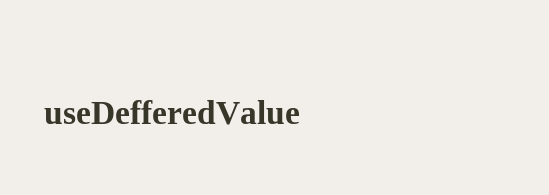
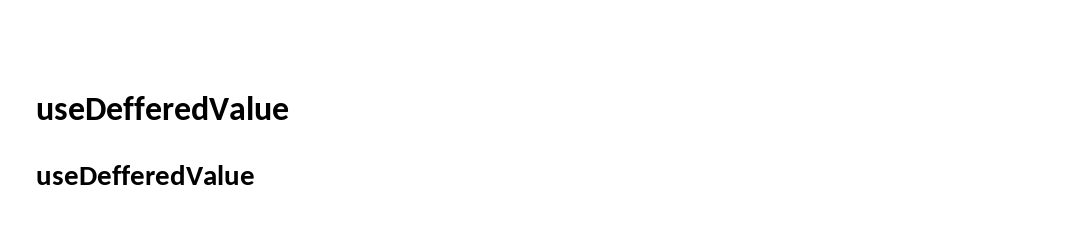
[44,100,300,125] useDefferedValue -> [36,96,289,120] [36,165,255,185] useDefferedValue // useDefferedValue

